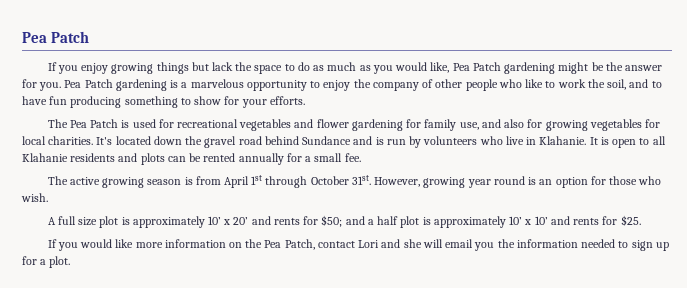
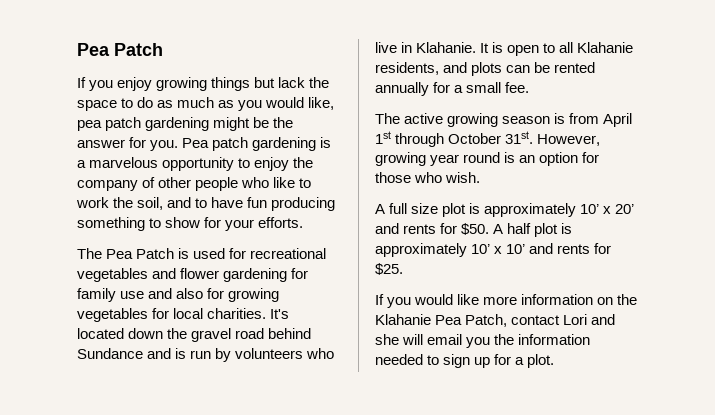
[452,62,501,71] Pea Patch -> [77,117,142,131] pea patch
[84,79,113,88] Patch -> [212,137,249,151] patch
[459,122,479,130] use, -> [120,291,145,299] use
[70,153,116,162] residents -> [375,62,439,75] residents,
[321,215,374,227] $50; and a -> [461,223,504,235] $50. A
(263, 243) none -> [375,314,431,325] Klahanie

